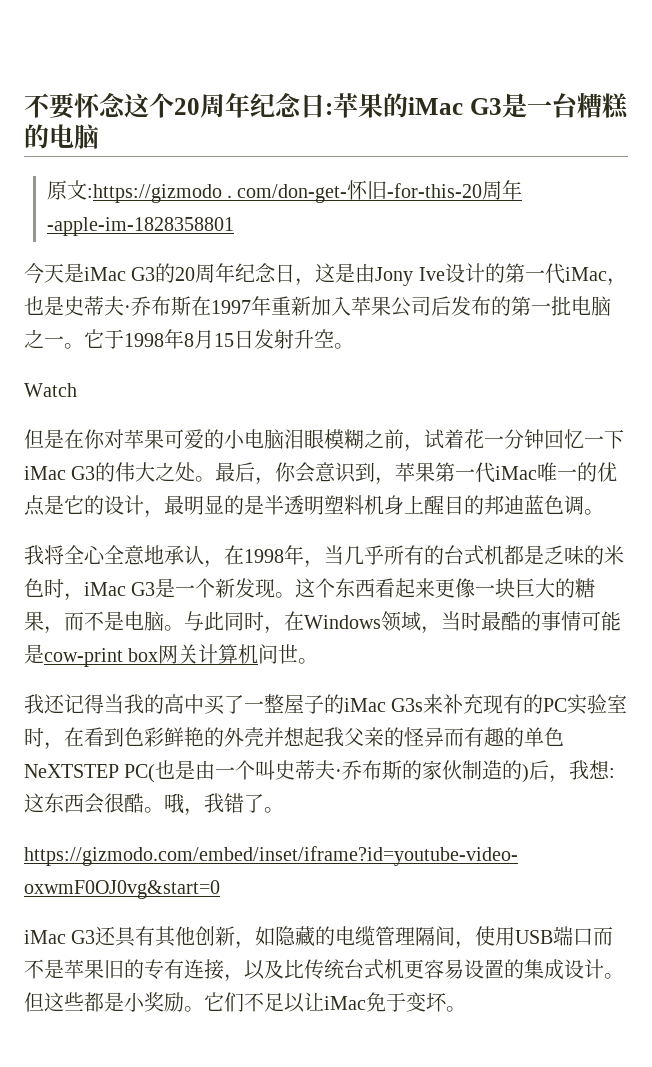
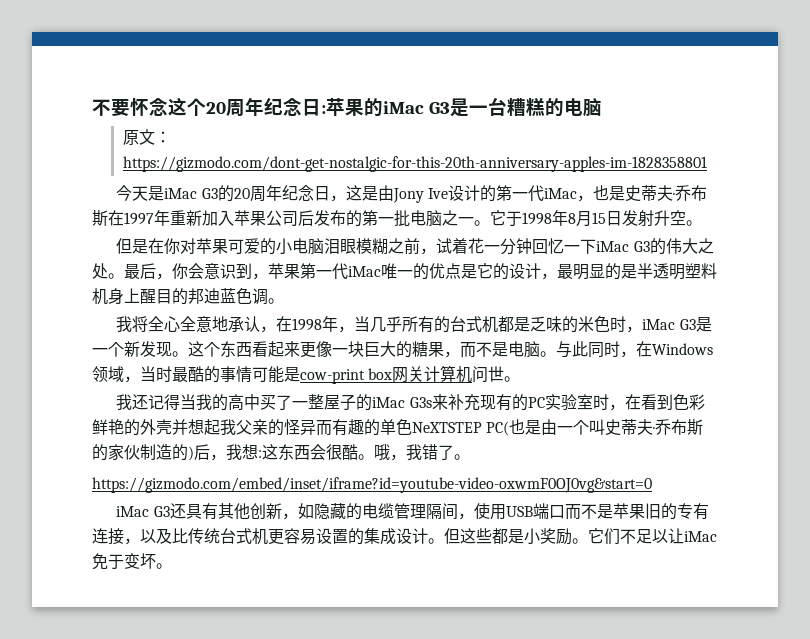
[86,180,523,203] [46,217,234,236] :https://gizmodo . com/don-get-怀旧-for-this-20周年-apple-im-1828358801 -> [154,131,171,143] [122,156,707,172] ：https://gizmodo.com/dont-get-nostalgic-for-this-20th-anniversary-apples-im-1828358801
[24,383,77,397] // Watch -> (702, 223) none

